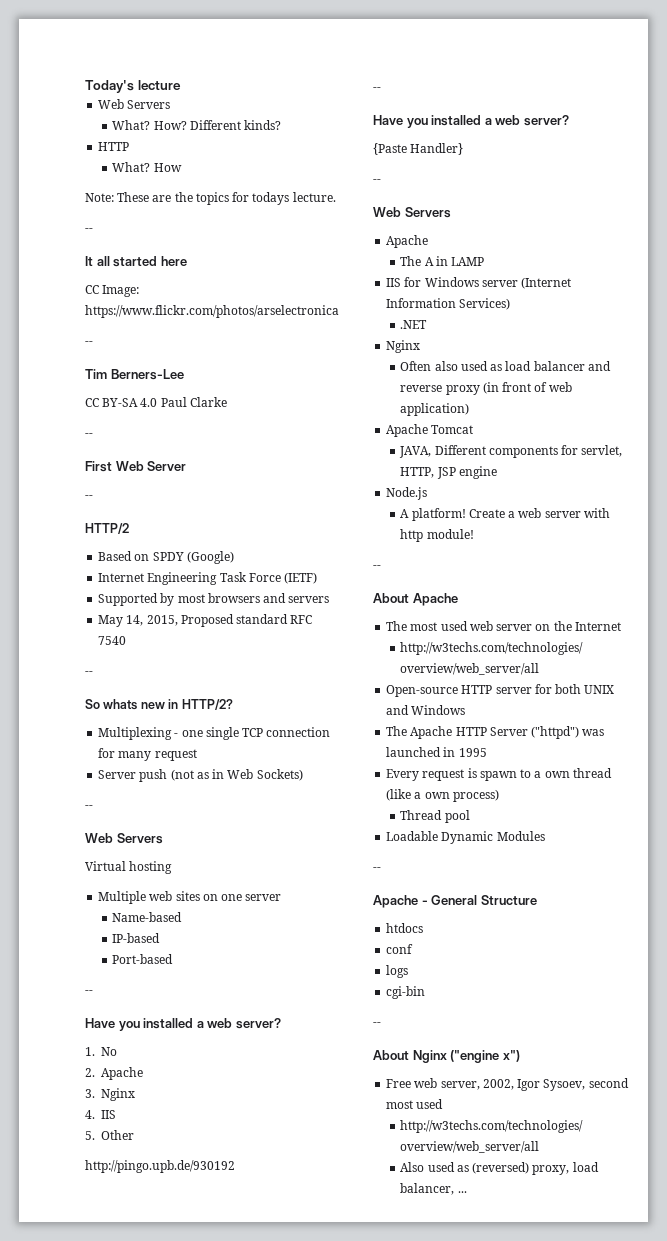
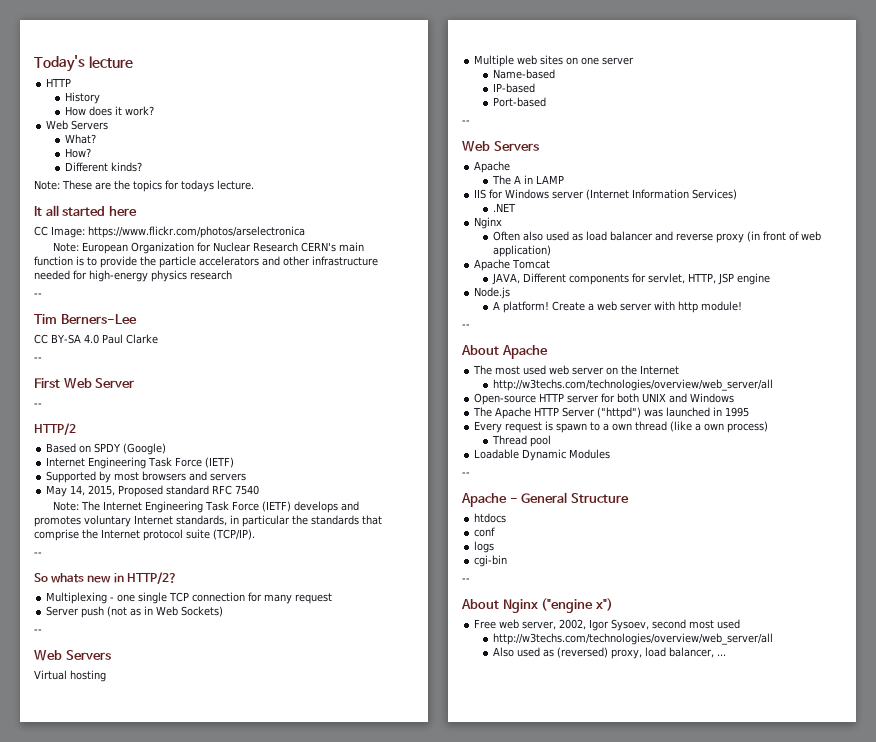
(181, 85) none -> [46,78,72,87] [65,92,101,104] [65,106,155,116] // HTTP // History // How does it work?
(151, 125) none -> (97, 139) //
(187, 125) none -> (92, 153) //
[98,142,130,151] [112,162,182,172] // HTTP // What? How -> (143, 167) none
[85,228,93,232] // -- -> (254, 185) none
(339, 311) none -> [53,242,365,254] [34,256,378,268] [34,270,232,282] // Note: European Organization for Nuclear Research CERN's main function is to provide the particle accelerators and other infrastructure needed for high-energy physics research
(127, 640) none -> [53,501,360,513] [34,515,382,527] [34,529,255,541] // Note: The Internet Engineering Task Force (IETF) develops and promotes voluntary Internet standards, in particular the standards that comprise the Internet protocol suite (TCP/IP).
[85,1018,281,1031] [85,1047,117,1056] [85,1067,143,1080] [85,1088,135,1101] [85,1110,116,1119] [85,1130,134,1140] [85,1160,235,1173] [373,87,381,91] [373,115,569,128] [373,143,464,155] [373,179,381,183] // Have you installed a web server? // 1. No // 2. Apache // 3. Nginx // 4. IIS // 5. Other // http://pingo.upb.de/930192 // -- // Have you installed a web server? // {Paste Handler} // -- -> (470, 122) none

